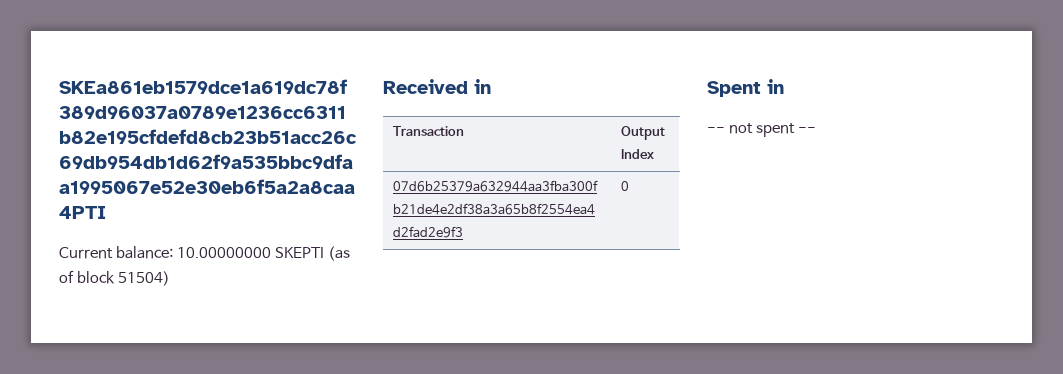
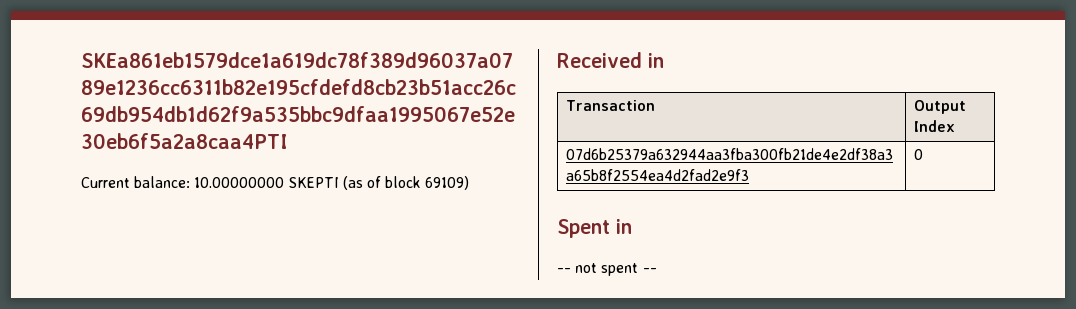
[117,271,170,286] 51504) -> [425,176,470,190] 69109)

